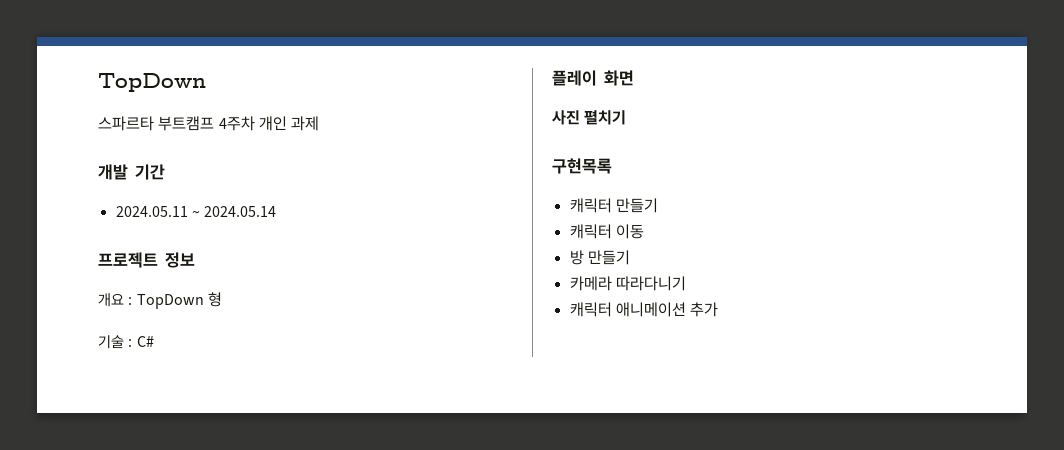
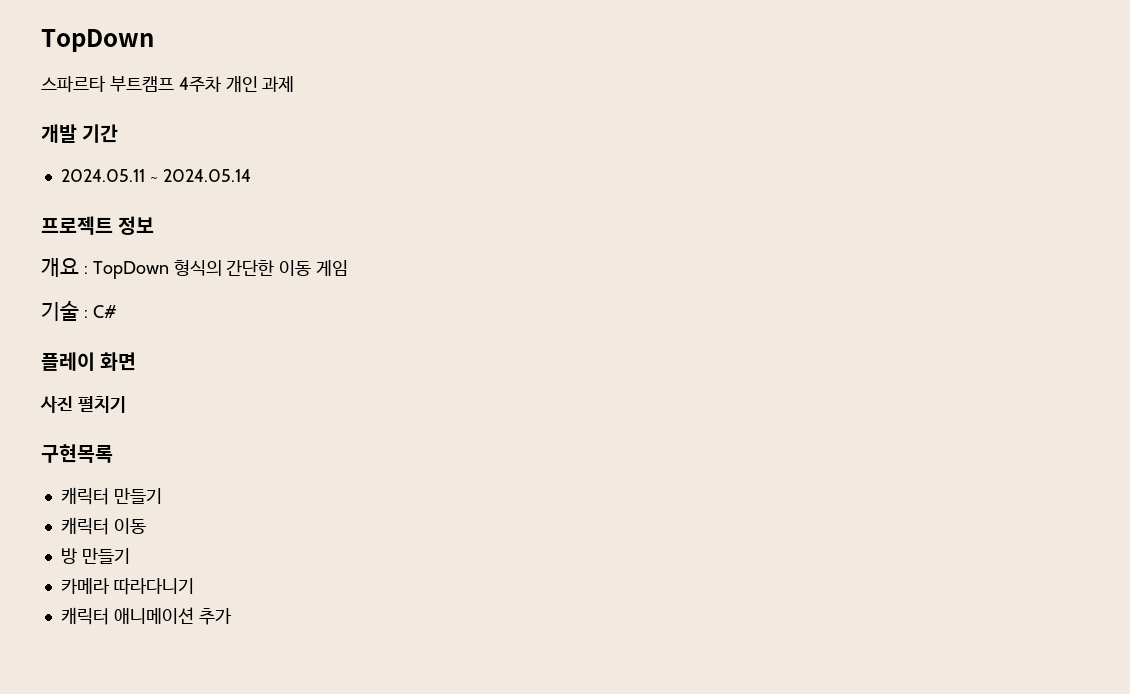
[207,292,222,307] 형 -> [173,260,349,276] 형식의 간단한 이동 게임

